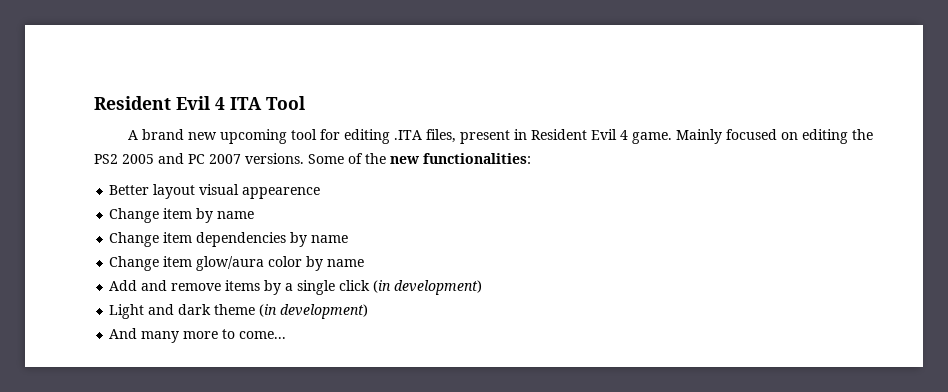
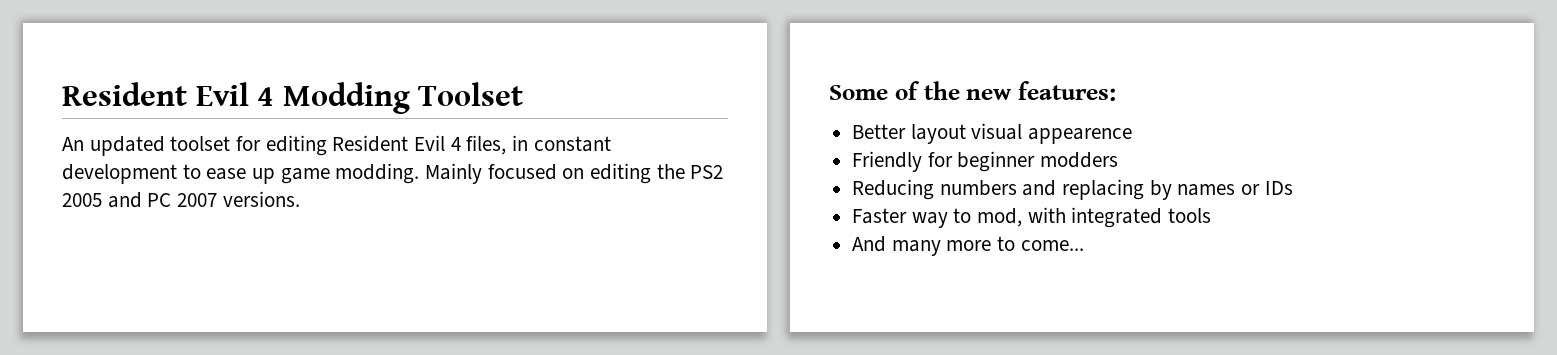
[94,96,305,110] [127,129,672,144] Resident Evil 4 ITA Tool // A brand new upcoming tool for editing .ITA files, present in Resident Evil 4 game. -> [62,82,524,114] [62,135,611,156] [62,163,420,184] Resident Evil 4 Modding Toolset // An updated toolset for editing Resident Evil 4 files, in constant development to ease up game modding.
(304, 158) none -> (300, 199) //
[423,153,531,164] functionalities: -> [1018,81,1116,101] features:
[109,208,255,223] [109,232,349,247] [109,256,365,271] [109,280,483,295] [109,304,369,319] Change item by name // Change item dependencies by name // Change item glow/aura color by name // Add and remove items by a single click (in development) // Light and dark theme (in development) -> [852,151,1119,172] [852,179,1293,200] [852,207,1212,228] Friendly for beginner modders // Reducing numbers and replacing by names or IDs // Faster way to mod, with integrated tools

